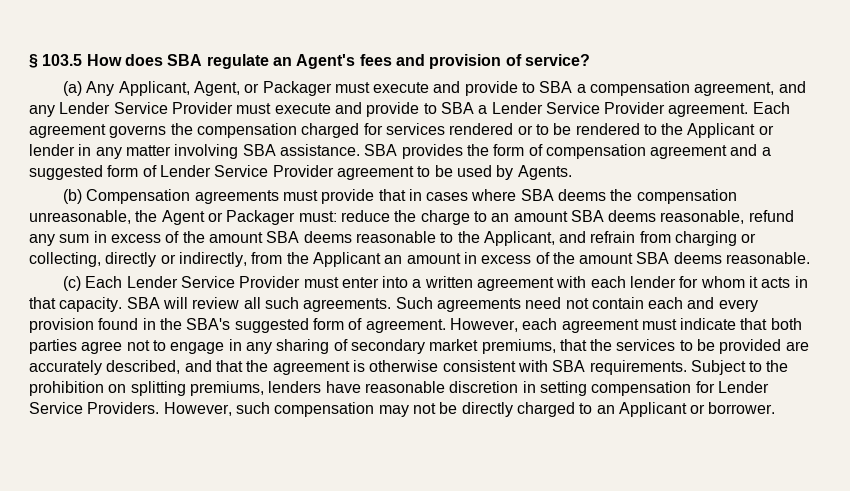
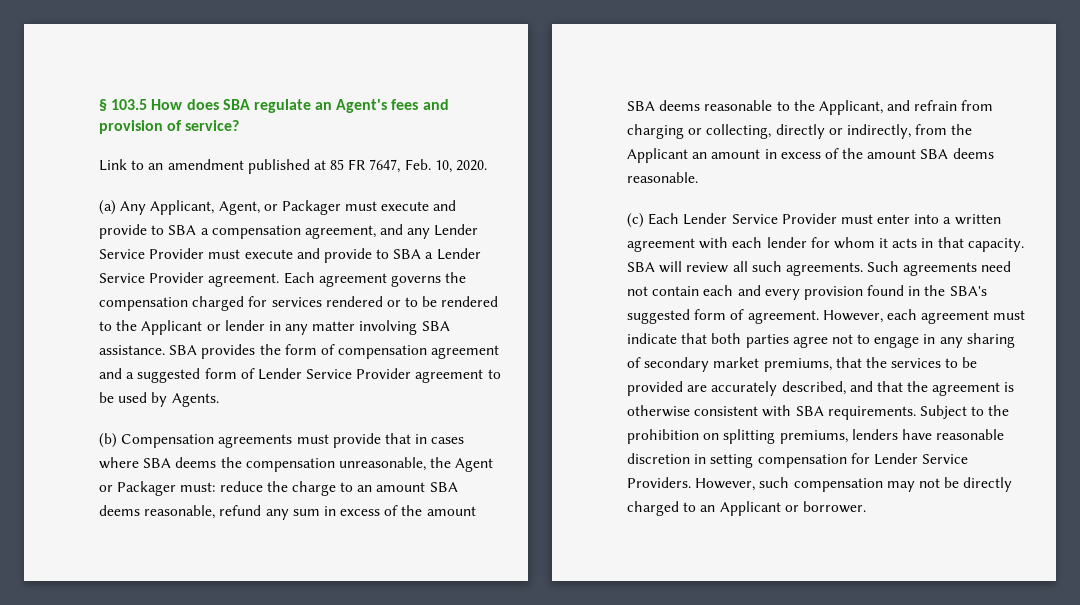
(590, 60) none -> [99,159,488,174] // Link to an amendment published at 85 FR 7647, Feb. 10, 2020.

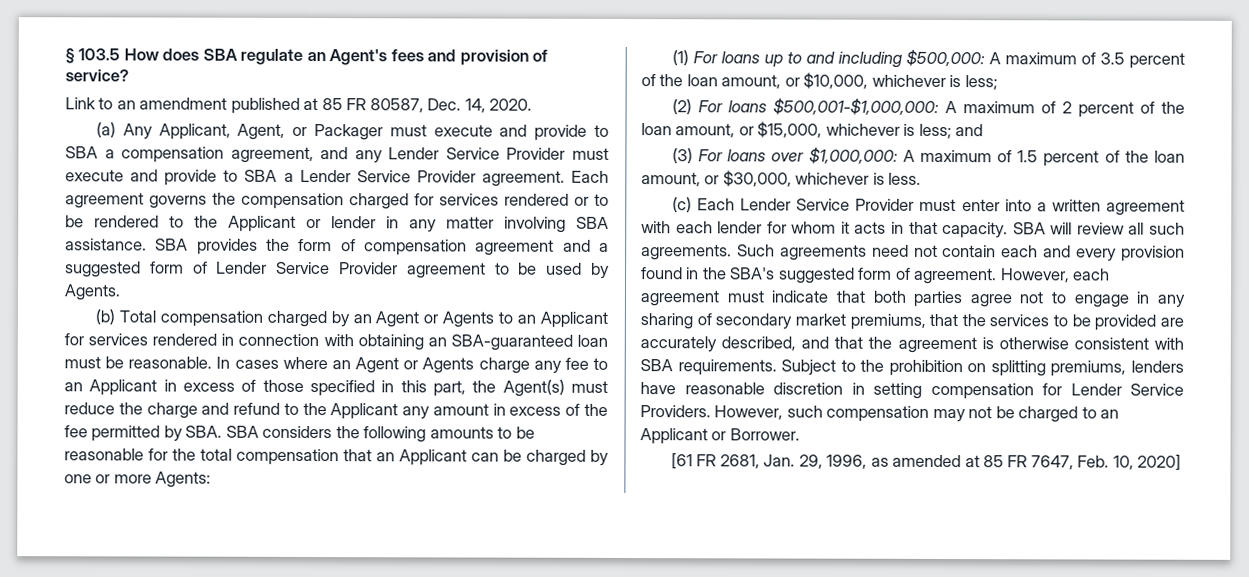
[369,159,452,173] 7647, Feb. 10, -> [369,98,486,113] 80587, Dec. 14,
[121,433,465,448] [99,457,494,472] [99,481,458,496] [99,505,476,520] [627,100,994,115] [627,124,973,139] [627,148,708,163] Compensation agreements must provide that in cases where SBA deems the compensation unreasonable, the Agent or Packager must: reduce the charge to an amount SBA deems reasonable, refund any sum in excess of the amount SBA deems reasonable to the Applicant, and refrain from charging or collecting, directly or indirectly, from the Applicant an -> [118,310,608,328] [64,333,608,351] [64,356,608,374] [64,379,608,397] [64,402,431,420] Total compensation charged by an Agent or Agents to an Applicant for services rendered in connection with obtaining an SBA-guaranteed loan must be reasonable. In cases where an Agent or Agents charge any fee to an Applicant in excess of those specified in this part, the Agent(s) must reduce the charge and refund to the Applicant any
[867,148,994,159] [627,172,698,183] amount SBA deems reasonable. -> [64,425,535,443] [64,448,609,466] [64,471,212,488] [671,49,1185,69] [641,72,998,91] [671,98,1185,118] [641,121,984,140] [671,147,1185,167] [641,170,922,187] fee permitted by SBA. SBA considers the following amounts to be reasonable for the total compensation that an Applicant can be charged by one or more Agents: // (1) For loans up to and including $500,000: A maximum of 3.5 percent of the loan amount, or $10,000, whichever is less; // (2) For loans $500,001-$1,000,000: A maximum of 2 percent of the loan amount, or $15,000, whichever is less; and // (3) For loans over $1,000,000: A maximum of 1.5 percent of the loan amount, or $30,000, whichever is less.
[963,477,1013,492] directly -> (1015, 412) none
[802,501,866,513] borrower. -> [729,428,800,441] [670,453,1182,471] Borrower. // [61 FR 2681, Jan. 29, 1996, as amended at 85 FR 7647, Feb. 10, 2020]

